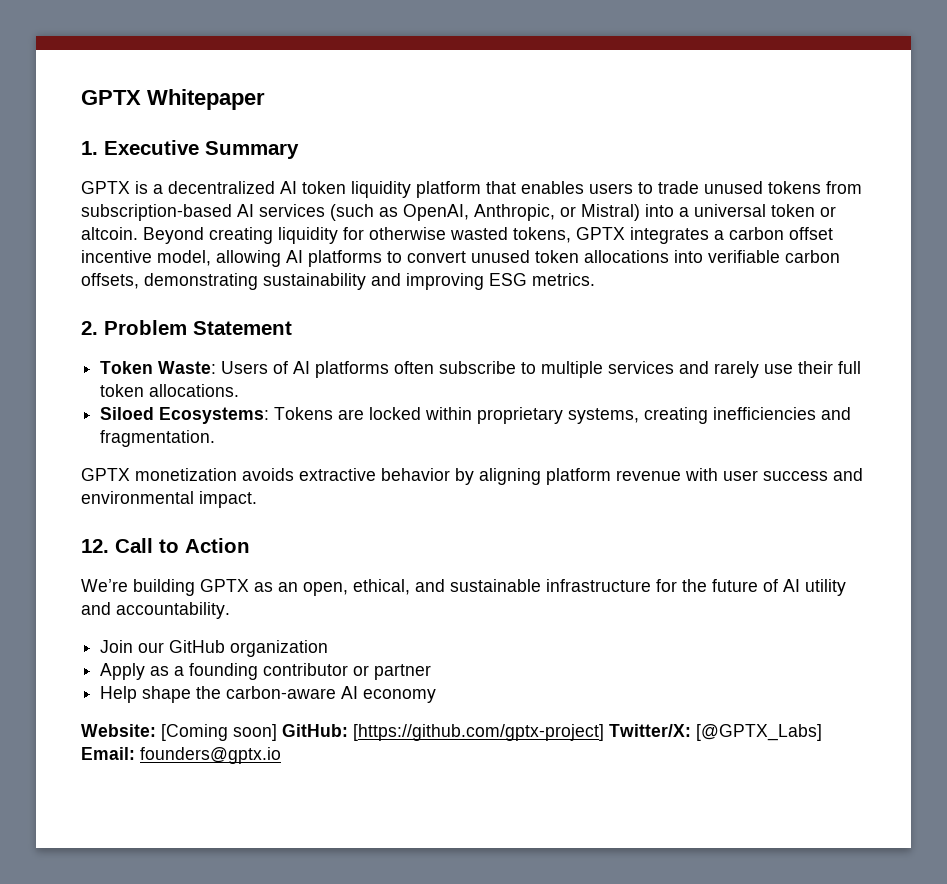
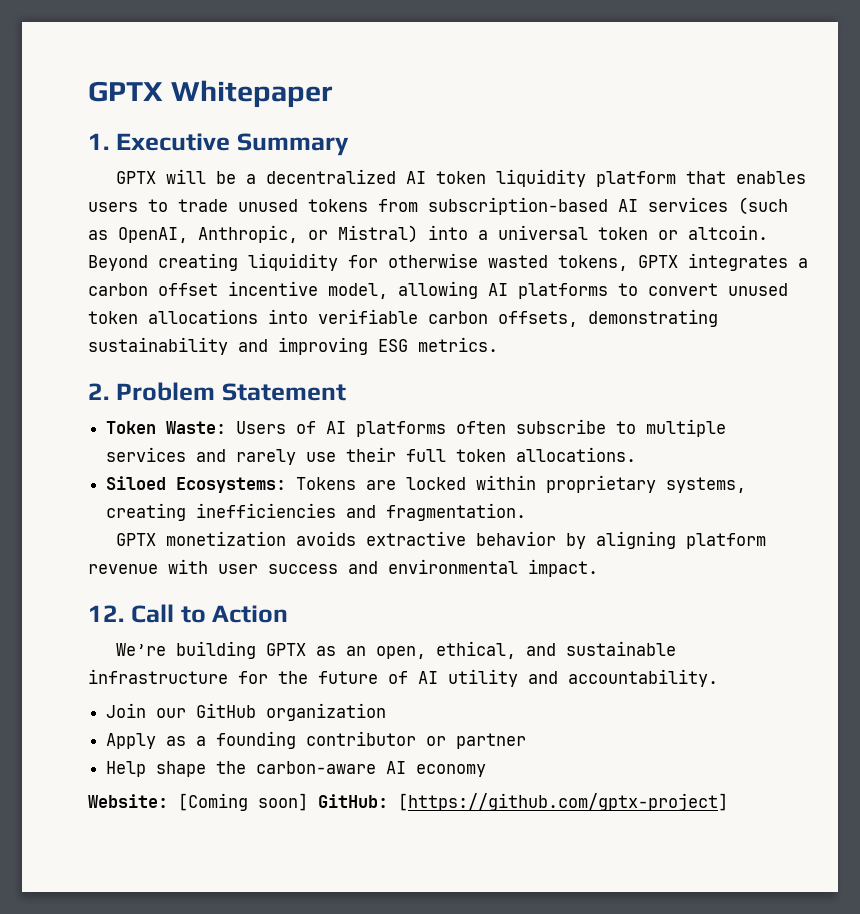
[135,181,148,194] is -> [165,169,236,184] will be
[609,724,822,741] [81,747,281,764] Twitter/X: [@GPTX_Labs] Email: founders@gptx.io -> (728, 802) none

